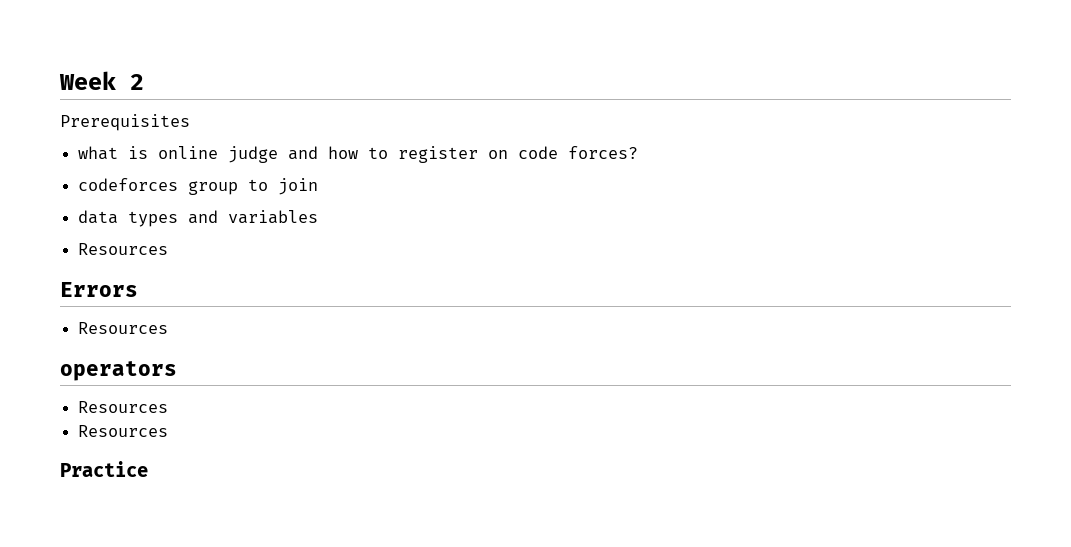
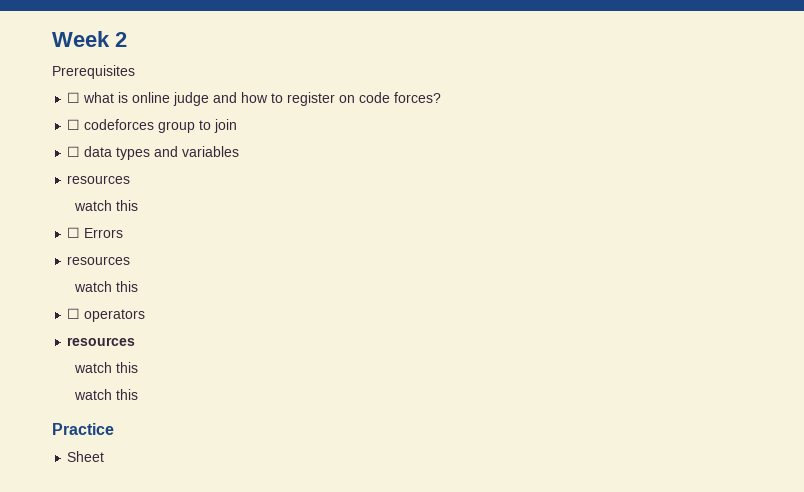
(190, 122) none -> [67,92,81,103] ☐
(639, 152) none -> [67,119,81,130] ☐
(319, 186) none -> [67,146,81,157] ☐
[78,243,169,255] [60,282,138,297] [78,322,169,334] [60,361,177,381] [78,401,169,413] [78,425,169,437] Resources // Errors // Resources // operators // Resources // Resources -> [67,175,131,184] [73,200,138,211] [67,227,124,238] [67,256,131,265] [73,281,138,292] [67,308,146,322] [67,337,136,346] [73,362,138,373] [73,389,138,400] resources // watch this // ☐ Errors // resources // watch this // ☐ operators // resources // watch this // watch this
(148, 469) none -> [67,451,105,462] // Sheet

